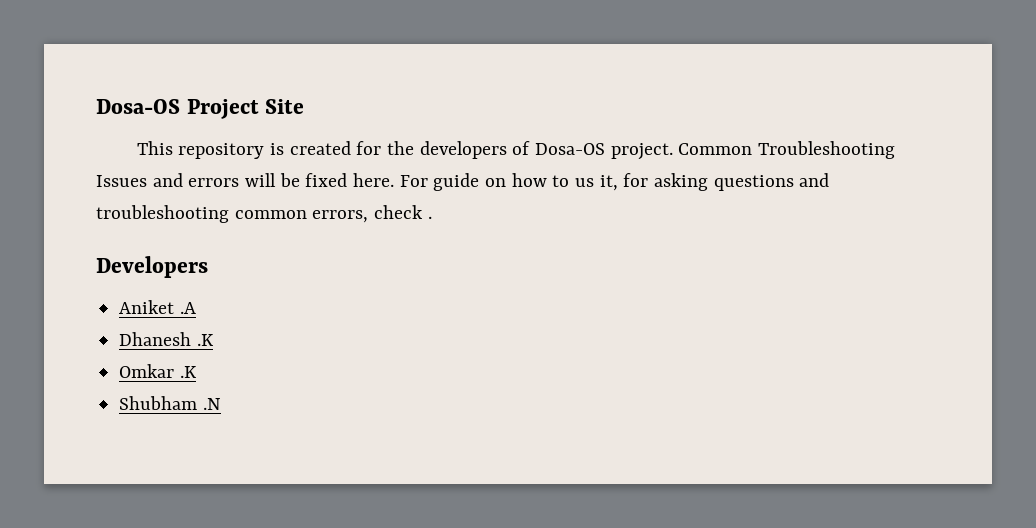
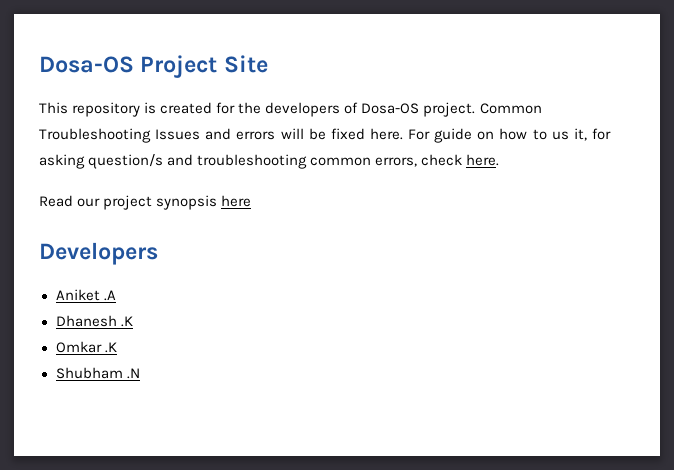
[713,175,794,191] questions -> [88,154,164,169] question/s
[427,216,432,219] . -> [466,154,500,166] [39,195,252,210] here. // Read our project synopsis here

